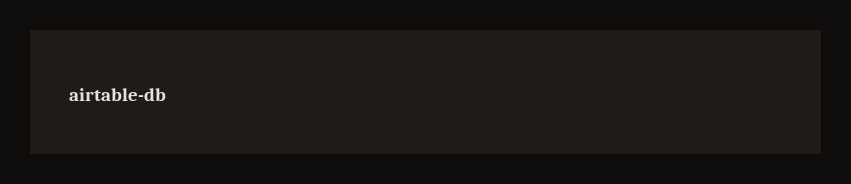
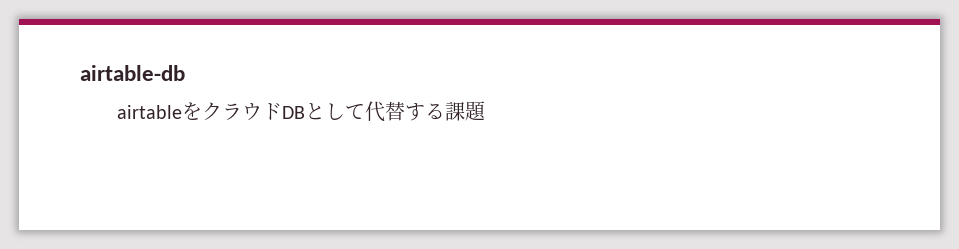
(166, 94) none -> [116,101,486,122] // airtableをクラウドDBとして代替する課題

